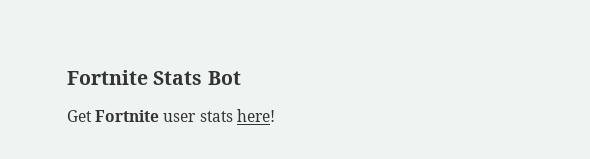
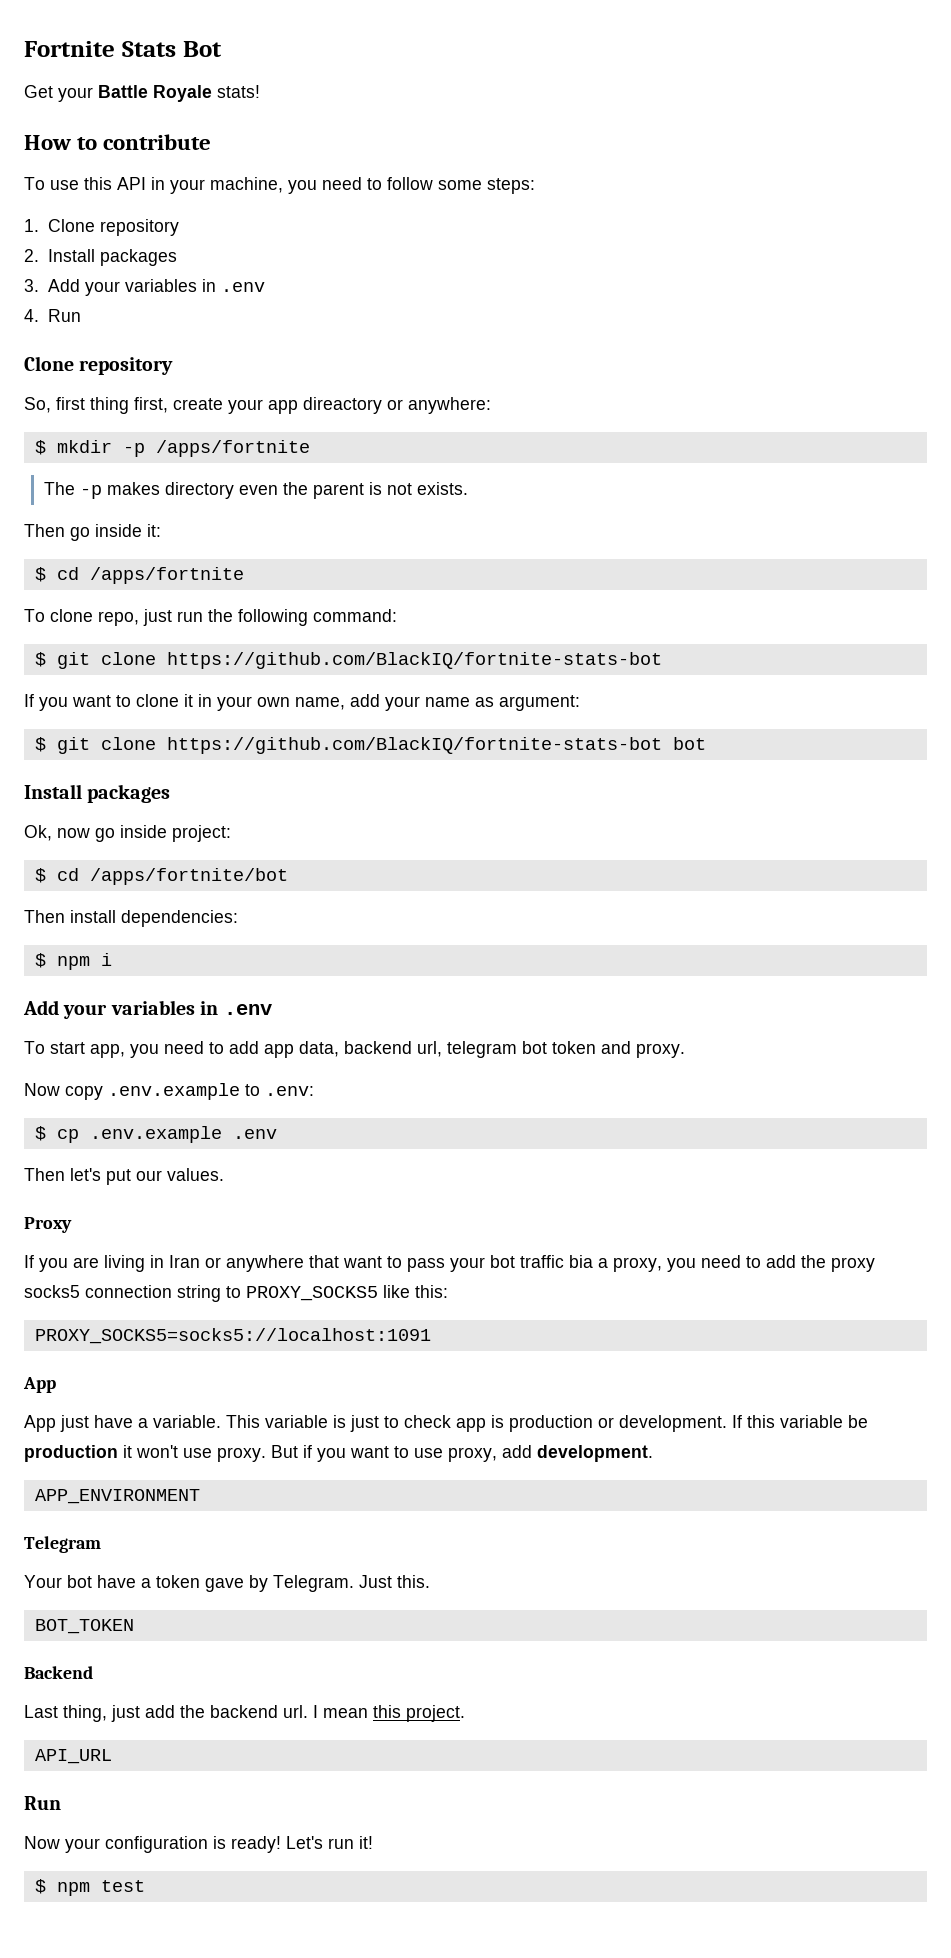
[95,109,275,122] Fortnite user stats here! -> [58,85,260,102] [24,134,212,150] [24,177,535,194] [24,219,179,236] [24,249,177,266] [24,279,265,296] [24,309,81,322] [24,356,174,375] [24,397,491,414] [34,440,310,457] [43,482,468,499] [24,524,161,541] [34,567,244,584] [24,609,397,626] [34,652,662,669] [24,694,580,711] [34,737,706,754] [24,784,171,803] [24,825,231,842] [34,868,288,885] [24,910,238,927] [34,953,112,970] [23,1000,272,1019] [24,1041,685,1058] [24,1083,314,1100] [34,1126,277,1143] [24,1168,224,1185] [24,1217,72,1233] [24,1255,875,1272] [24,1285,448,1302] [34,1328,431,1344] [23,1377,56,1393] [24,1415,868,1432] [24,1445,653,1462] [34,1489,200,1504] [24,1536,101,1553] [24,1575,430,1592] [34,1619,134,1634] [24,1666,93,1679] [24,1705,465,1722] [34,1749,112,1764] [24,1796,61,1810] [24,1836,373,1853] [34,1879,145,1896] your Battle Royale stats! // How to contribute // To use this API in your machine, you need to follow some steps: // 1. Clone repository // 2. Install packages // 3. Add your variables in .env // 4. Run // Clone repository // So, first thing first, create your app direactory or anywhere: // $ mkdir -p /apps/fortnite // The -p makes directory even the parent is not exists. // Then go inside it: // $ cd /apps/fortnite // To clone repo, just run the following command: // $ git clone https://github.com/BlackIQ/fortnite-stats-bot // If you want to clone it in your own name, add your name as argument: // $ git clone https://github.com/BlackIQ/fortnite-stats-bot bot // Install packages // Ok, now go inside project: // $ cd /apps/fortnite/bot // Then install dependencies: // $ npm i // Add your variables in .env // To start app, you need to add app data, backend url, telegram bot token and proxy. // Now copy .env.example to .env: // $ cp .env.example .env // Then let's put our values. // Proxy // If you are living in Iran or anywhere that want to pass your bot traffic bia a proxy, you need to add the proxy socks5 connection string to PROXY_SOCKS5 like this: // PROXY_SOCKS5=socks5://localhost:1091 // App // App just have a variable. This variable is just to check app is production or development. If this variable be production it won't use proxy. But if you want to use proxy, add development. // APP_ENVIRONMENT // Telegram // Your bot have a token gave by Telegram. Just this. // BOT_TOKEN // Backend // Last thing, just add the backend url. I mean this project. // API_URL // Run // Now your configuration is ready! Let's run it! // $ npm test

